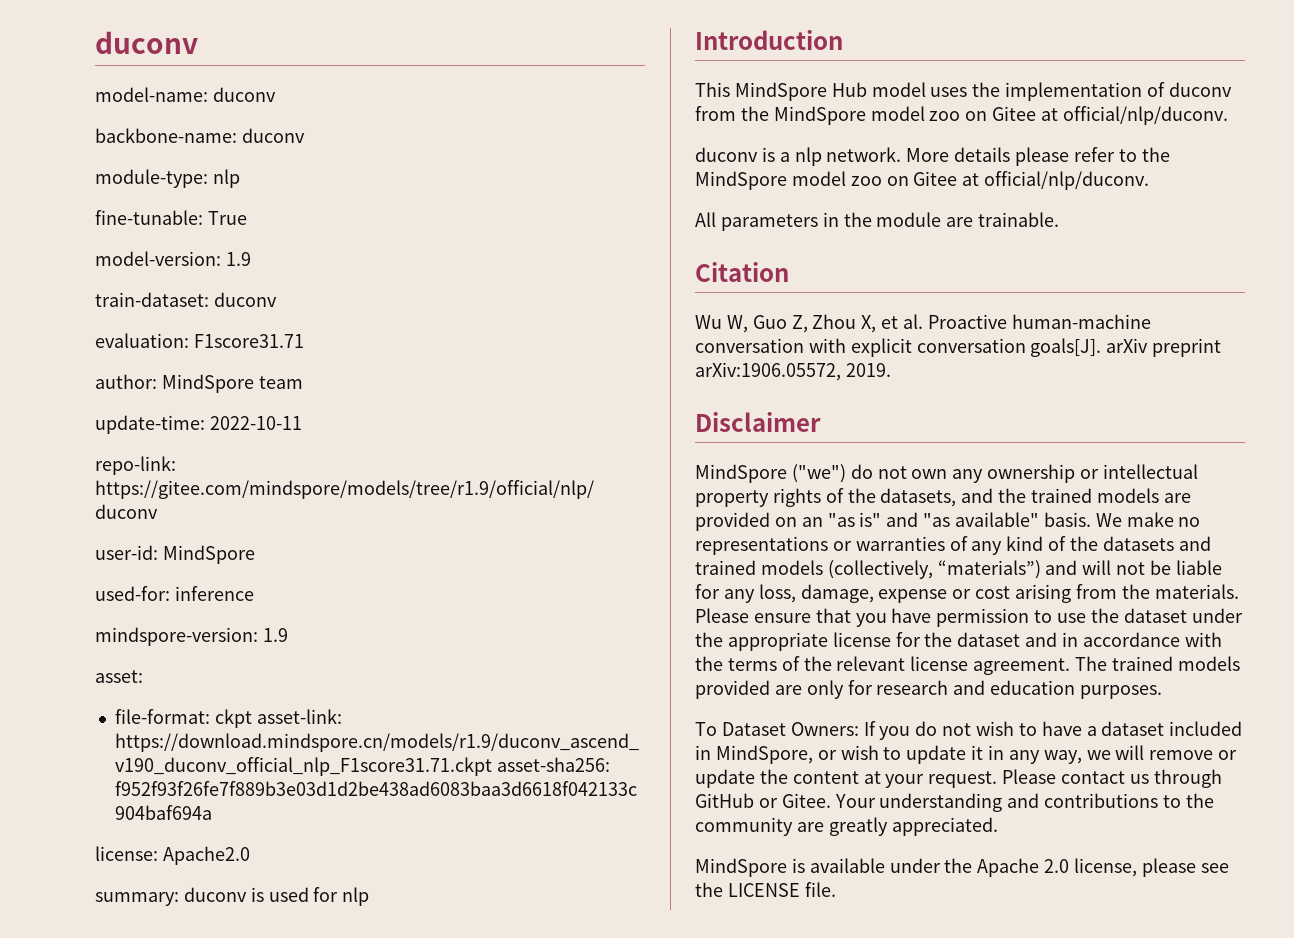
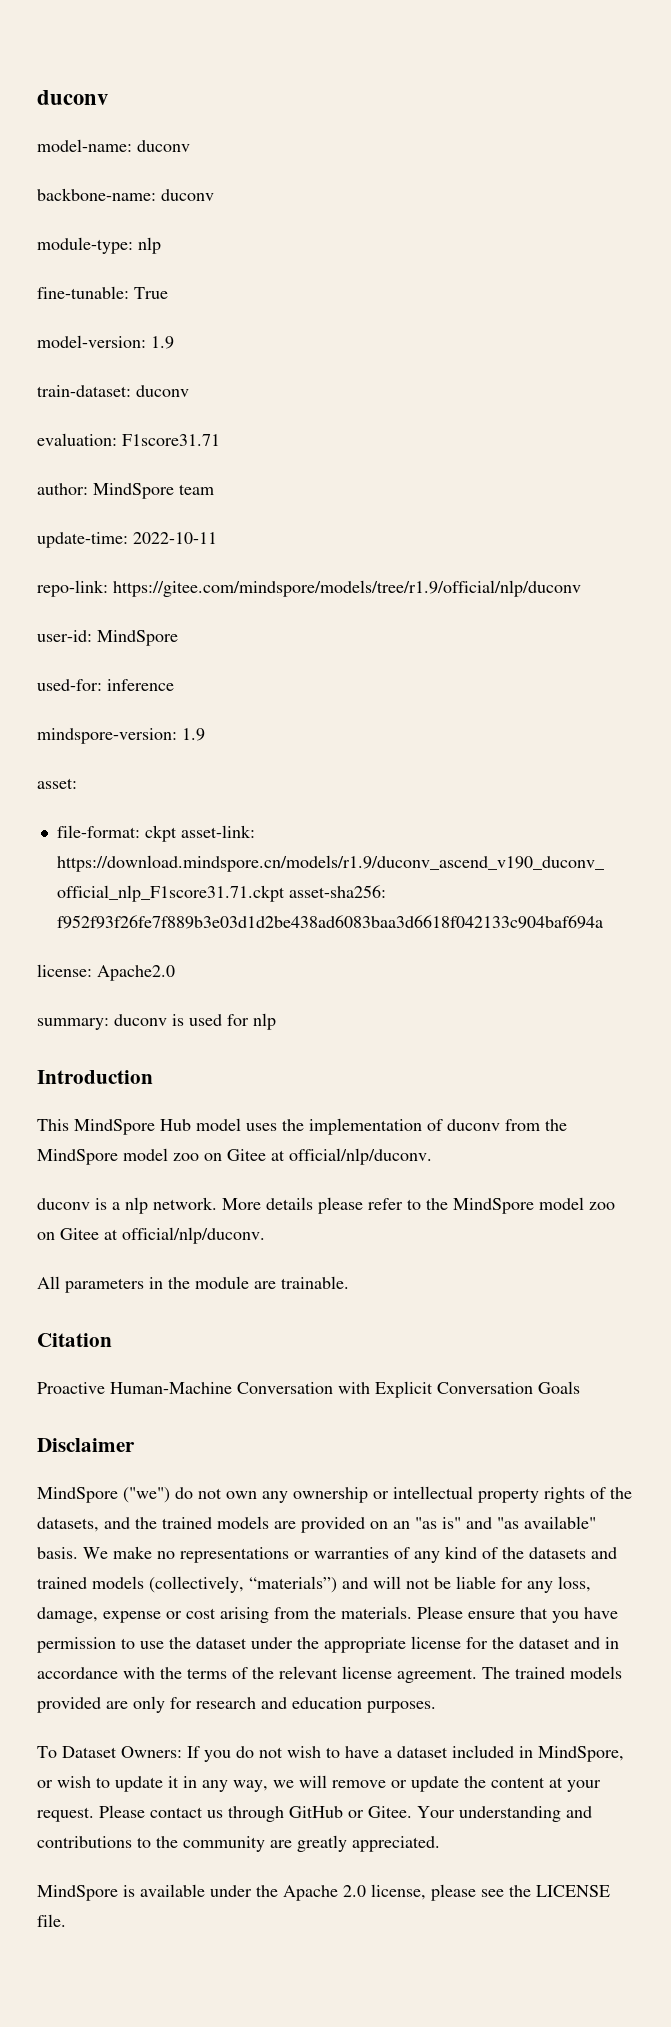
[695,314,1151,333] [695,338,1222,357] [695,362,891,381] Wu W, Guo Z, Zhou X, et al. Proactive human-machine conversation with explicit conversation goals[J]. arXiv preprint arXiv:1906.05572, 2019. -> [37,1381,580,1398] Proactive Human-Machine Conversation with Explicit Conversation Goals

